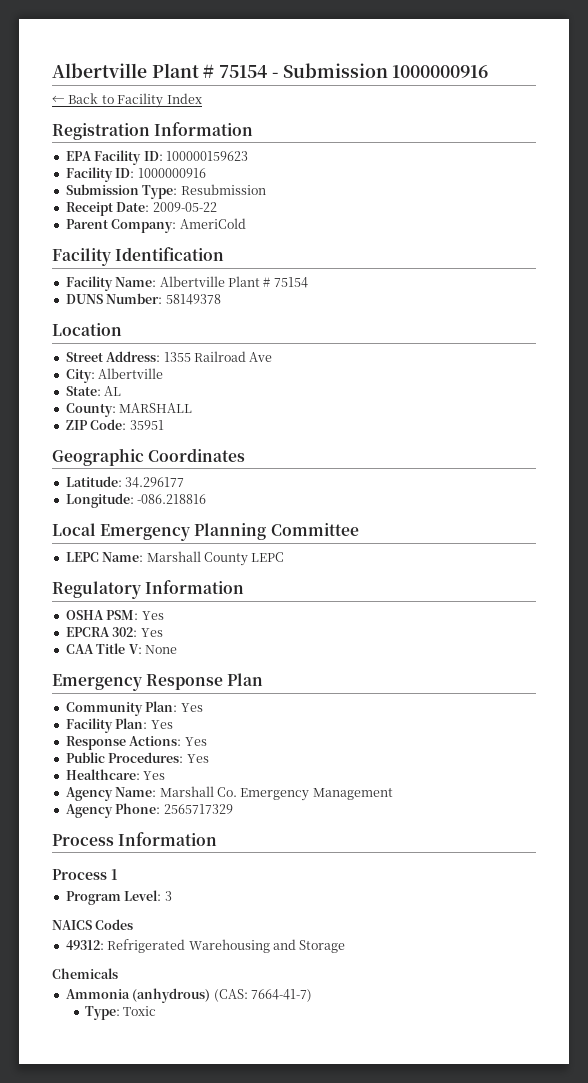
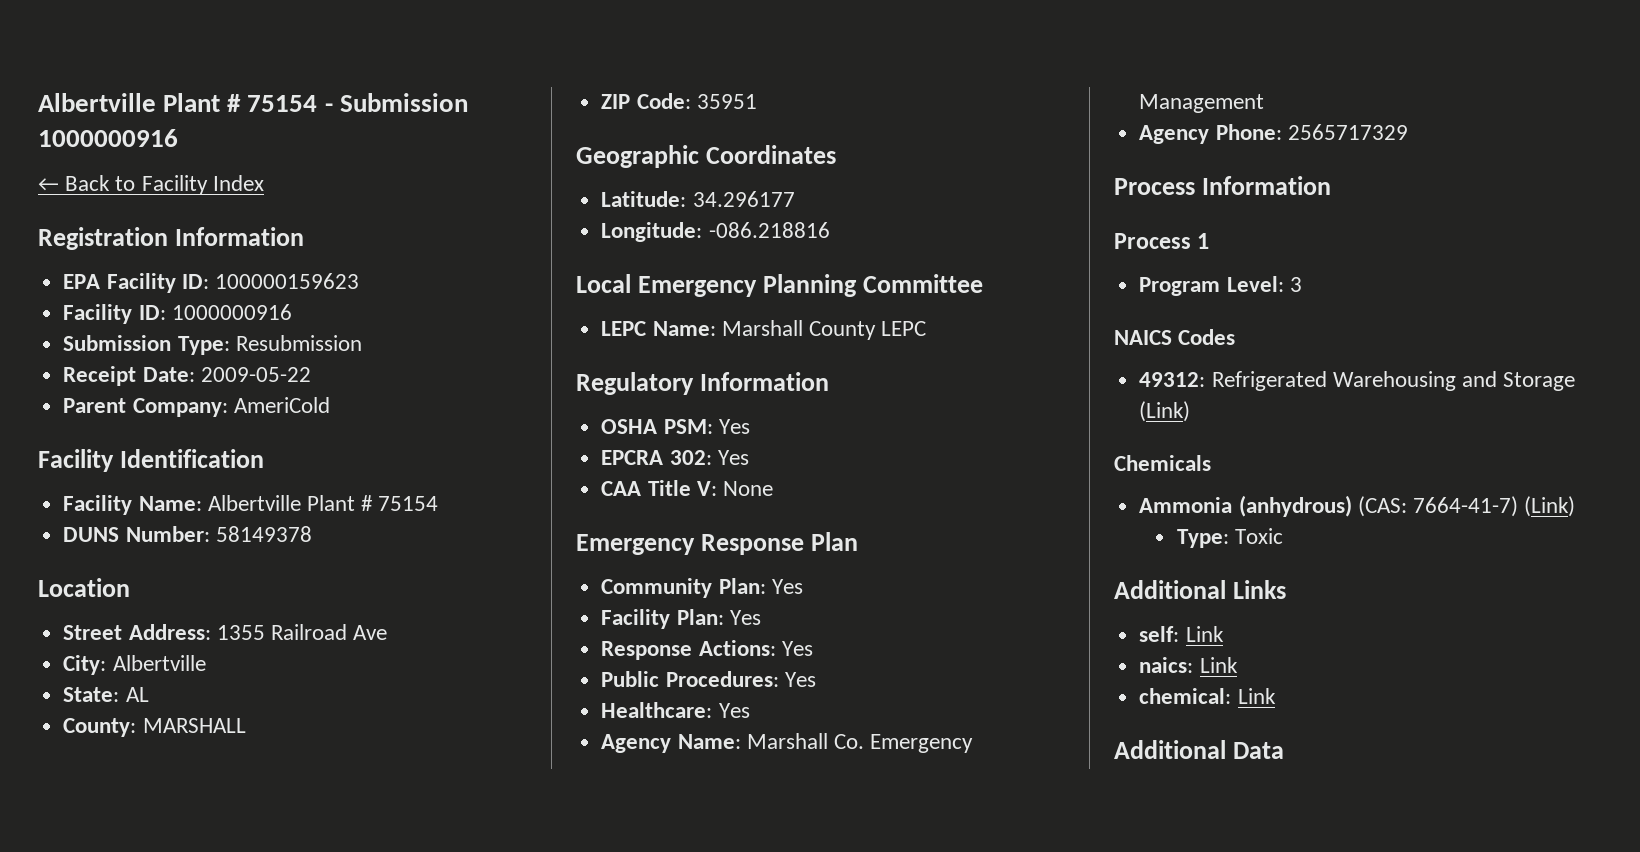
(346, 946) none -> [1139,401,1191,422] (Link)
(312, 995) none -> [1524,496,1576,517] (Link)
(157, 1011) none -> [1114,580,1286,599] [1139,626,1224,642] [1139,657,1238,673] [1139,688,1276,704] [1114,740,1284,759] // Additional Links // self: Link // naics: Link // chemical: Link // Additional Data

